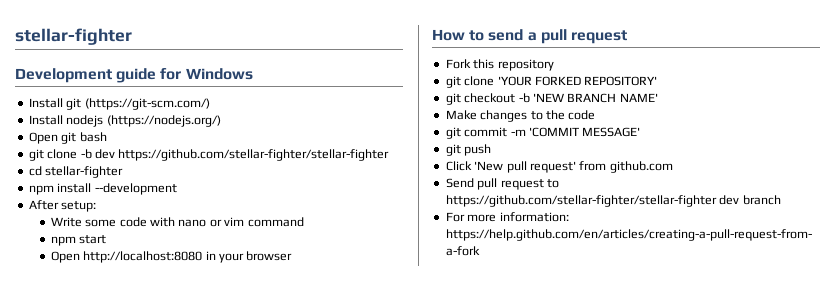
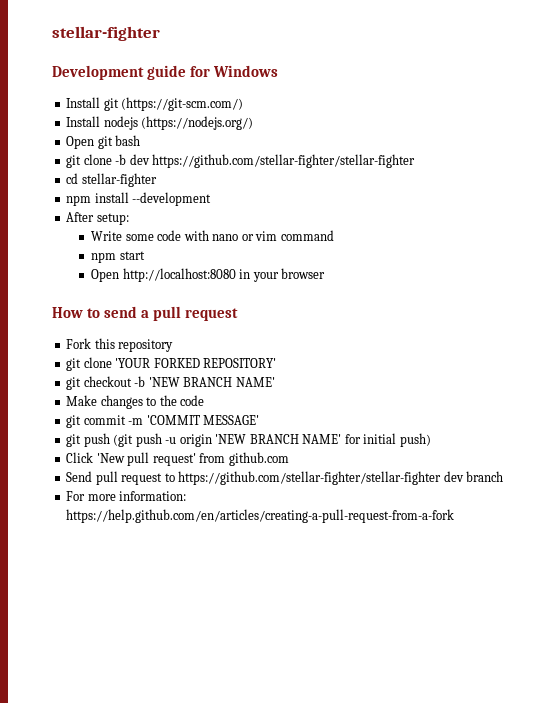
(492, 150) none -> [113,433,431,447] (git push -u origin 'NEW BRANCH NAME' for initial push)

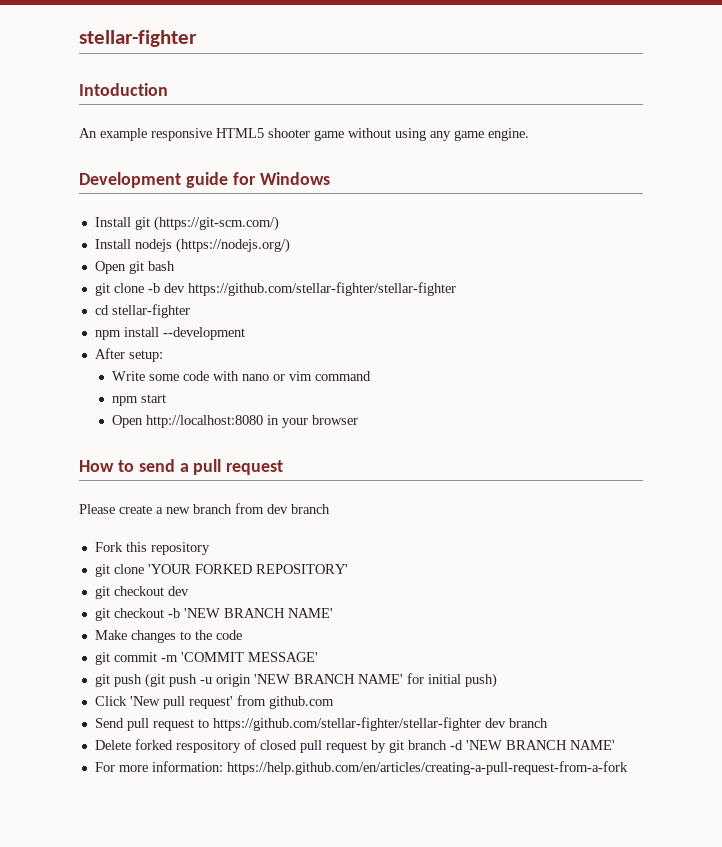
[52,26,160,41] stellar-fighter -> [79,30,197,47] [79,83,168,96] [79,128,529,141] stellar-fighter // Intoduction // An example responsive HTML5 shooter game without using any game engine.
(239, 314) none -> [79,503,330,514] // Please create a new branch from dev branch
(277, 363) none -> [94,586,189,599] // git checkout dev
(504, 476) none -> [94,739,615,753] // Delete forked respository of closed pull request by git branch -d 'NEW BRANCH NAME'

